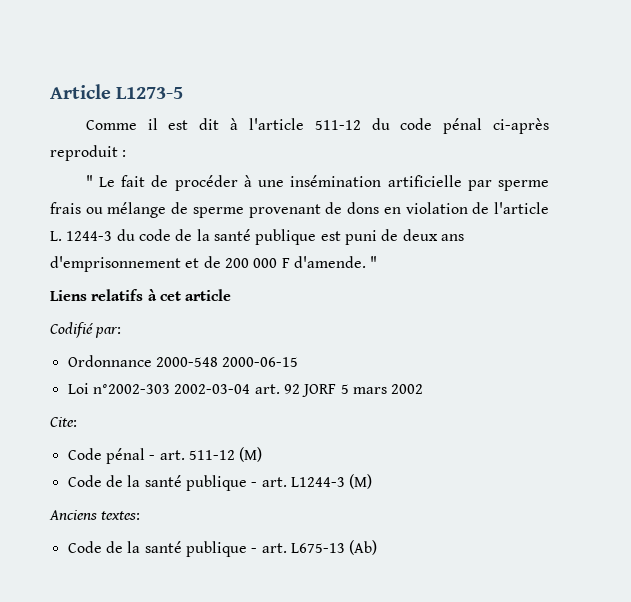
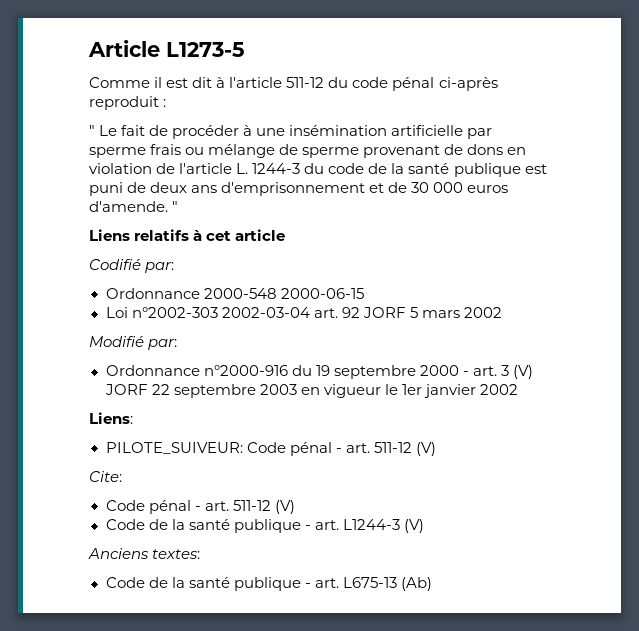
[224,258,290,268] 200 000 F -> [411,182,509,193] 30 000 euros
(424, 389) none -> [89,336,178,350] [105,365,533,379] [104,384,518,398] [89,412,133,424] [105,442,436,456] // Modifié par: // Ordonnance n°2000-916 du 19 septembre 2000 - art. 3 (V) JORF 22 septembre 2003 en vigueur le 1er janvier 2002 // Liens: // PILOTE_SUIVEUR: Code pénal - art. 511-12 (V)
[239,447,263,462] (M) -> [274,500,295,514] (V)
[349,474,373,489] (M) -> [403,519,424,533] (V)

